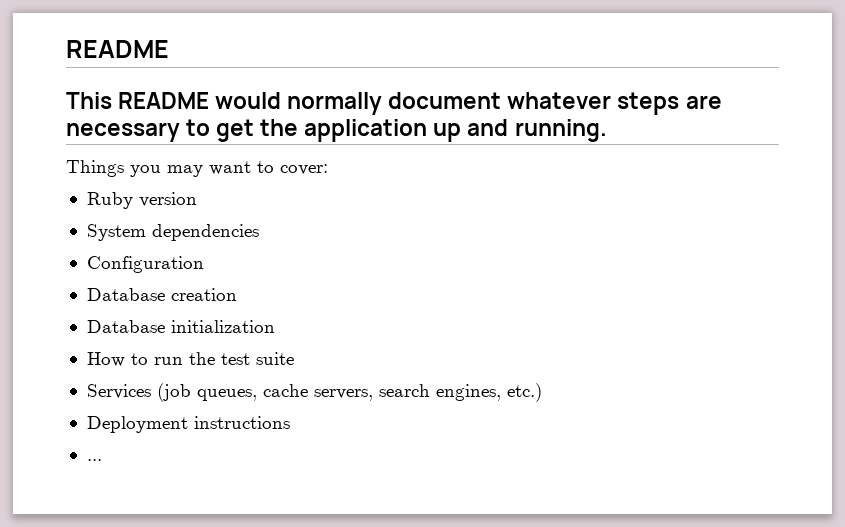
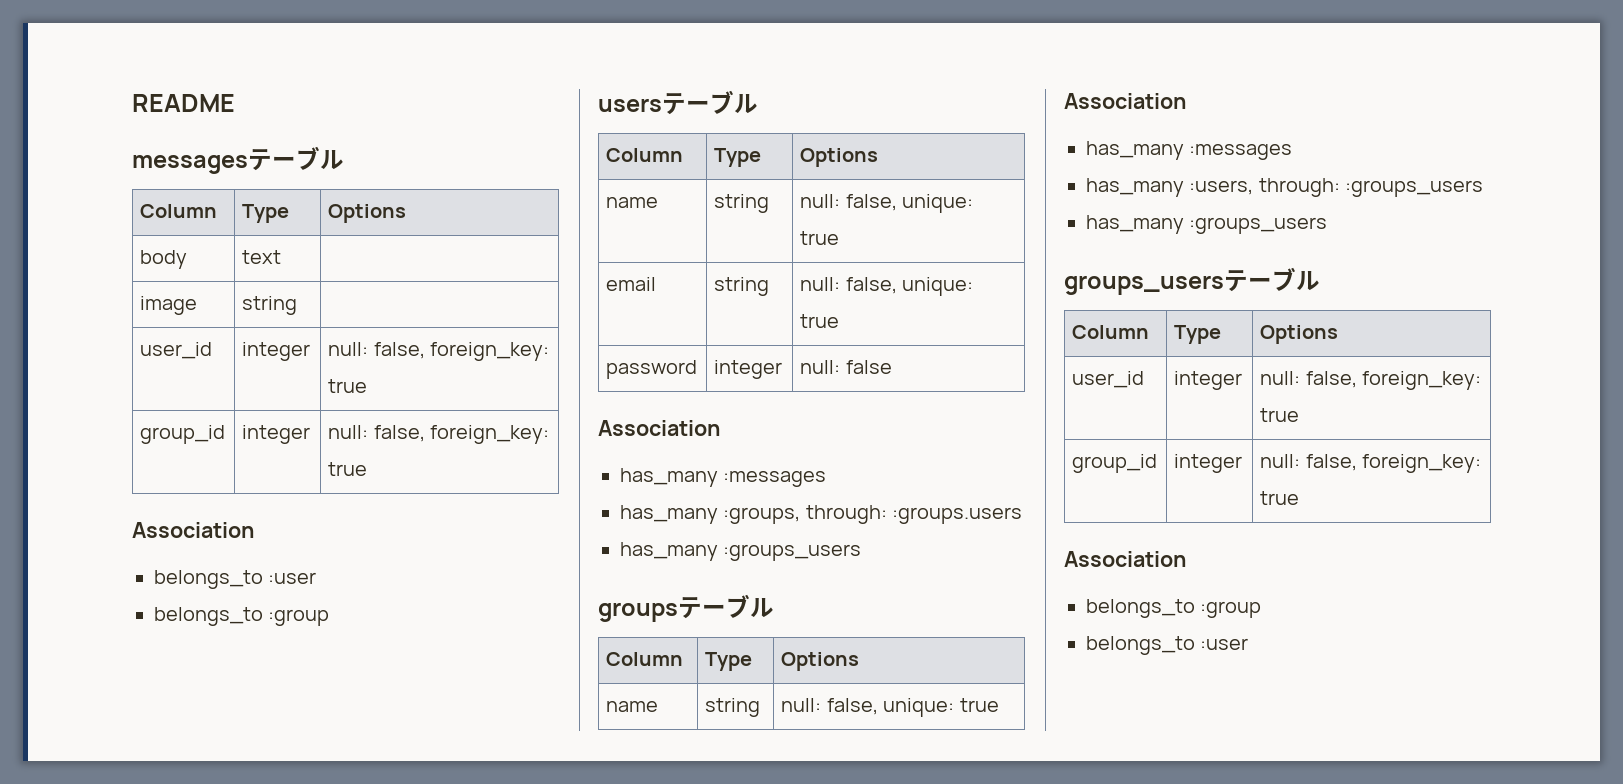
[66,92,722,115] [66,119,607,142] [66,160,328,177] [86,192,197,209] [86,224,259,241] [86,256,204,273] [86,288,237,301] [86,320,275,333] [86,352,294,367] [86,383,542,402] [86,416,290,433] [86,459,102,461] This README would normally document whatever steps are necessary to get the application up and running. // Things you may want to cover: // Ruby version // System dependencies // Configuration // Database creation // Database initialization // How to run the test suite // Services (job queues, cache servers, search engines, etc.) // Deployment instructions // ... -> [132,146,344,174] [140,204,218,218] [242,204,290,223] [328,204,407,223] [140,250,188,269] [242,250,282,264] [140,296,198,315] [242,296,298,315] [140,342,213,359] [242,342,311,361] [328,342,550,361] [328,379,368,393] [140,425,226,444] [242,425,311,444] [328,425,550,444] [328,462,368,476] [132,522,254,538] [154,570,317,589] [154,607,330,626] [598,90,758,115] [606,148,684,162] [714,148,762,167] [800,148,879,167] [606,197,659,208] [714,194,770,213] [800,194,974,213] [800,231,840,245] [606,277,657,291] [714,277,770,296] [800,277,974,296] [800,314,840,328] [606,360,698,379] [714,360,783,379] [800,360,892,374] [598,420,720,436] [620,468,827,487] [620,505,1023,524] [620,542,862,561] [598,594,774,622] [606,652,684,666] [705,652,753,671] [781,652,860,671] [606,701,659,712] [705,698,761,717] [781,698,999,717] [1064,93,1186,109] [1086,141,1293,160] [1086,178,1484,197] [1086,215,1328,234] [1064,267,1320,295] [1072,325,1150,339] [1174,325,1222,344] [1260,325,1339,344] [1072,371,1145,388] [1174,371,1243,390] [1260,371,1482,390] [1260,408,1300,422] [1072,454,1158,473] [1174,454,1243,473] [1260,454,1482,473] [1260,491,1300,505] [1064,551,1186,567] [1086,599,1262,618] [1086,636,1249,655] messagesテーブル // Column | Type | Options // body | text | // image | string | // user_id | integer | null: false, foreign_key: true // group_id | integer | null: false, foreign_key: true // Association // belongs_to :user // belongs_to :group // usersテーブル // Column | Type | Options // name | string | null: false, unique: true // email | string | null: false, unique: true // password | integer | null: false // Association // has_many :messages // has_many :groups, through: :groups.users // has_many :groups_users // groupsテーブル // Column | Type | Options // name | string | null: false, unique: true // Association // has_many :messages // has_many :users, through: :groups_users // has_many :groups_users // groups_usersテーブル // Column | Type | Options // user_id | integer | null: false, foreign_key: true // group_id | integer | null: false, foreign_key: true // Association // belongs_to :group // belongs_to :user

